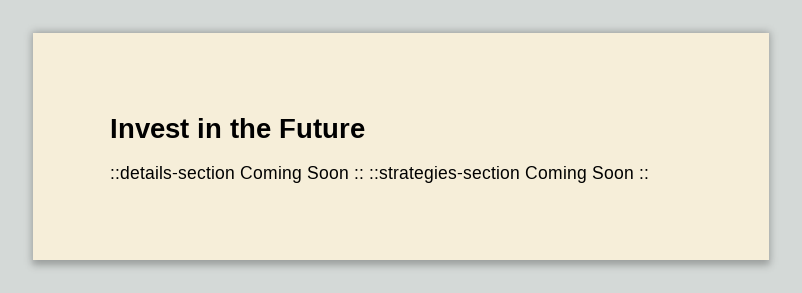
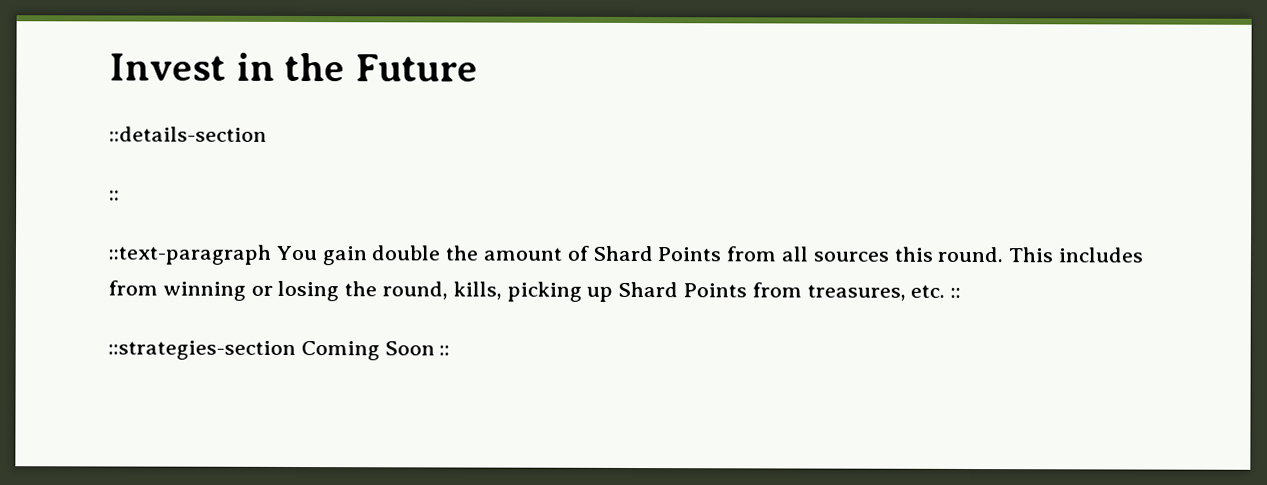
[240,166,364,183] Coming Soon :: -> [109,190,120,201] [108,244,1144,266] [108,280,962,302] // :: // ::text-paragraph You gain double the amount of Shard Points from all sources this round. This includes from winning or losing the round, kills, picking up Shard Points from treasures, etc. :: //

